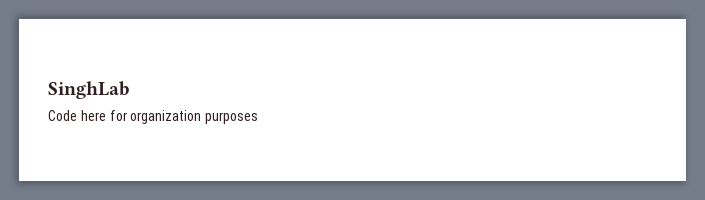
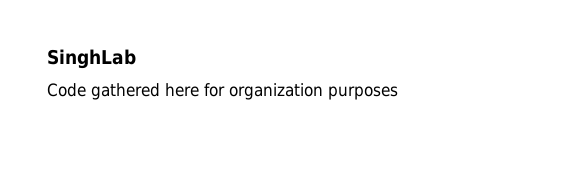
(77, 115) none -> [91,83,160,100] gathered

